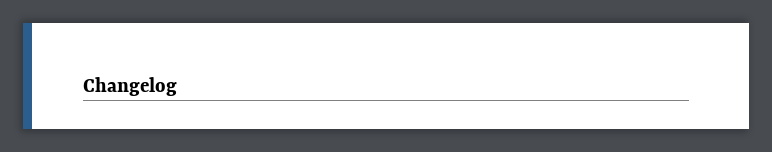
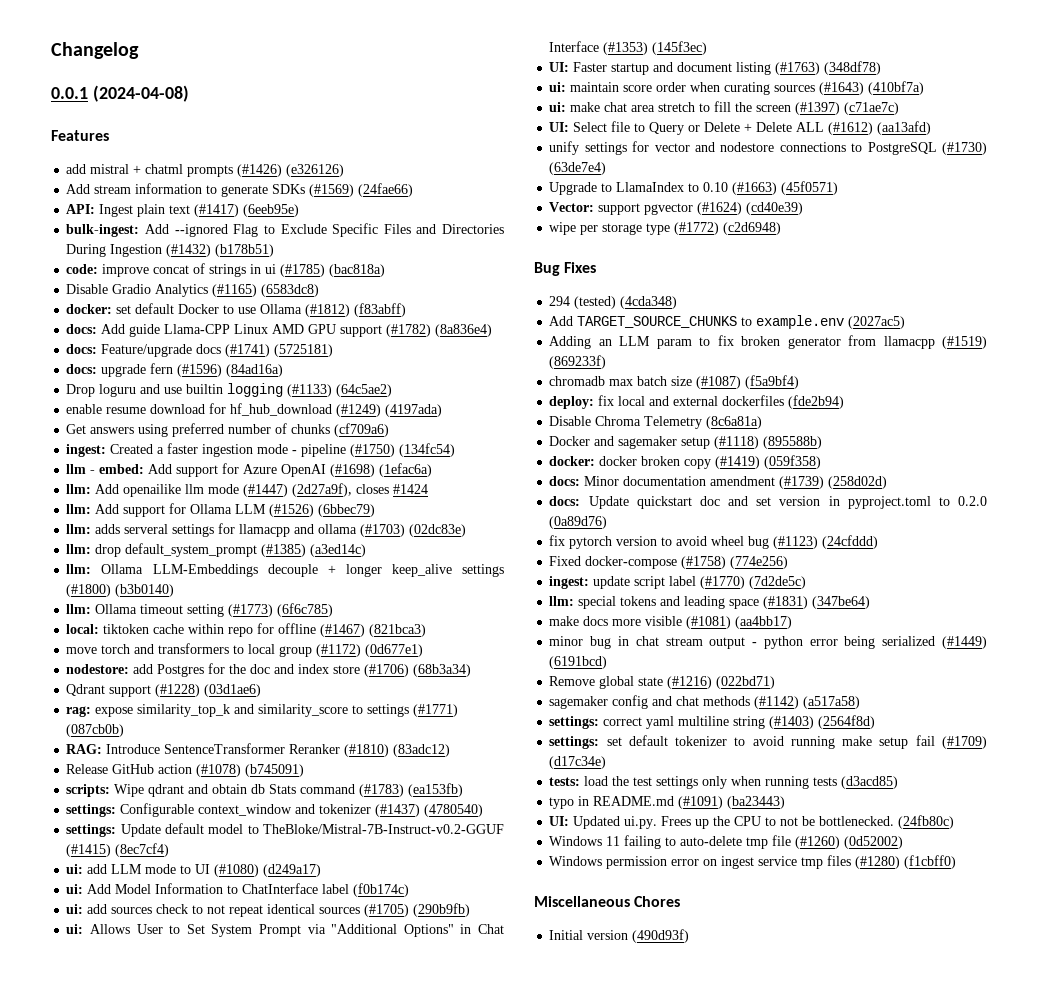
(177, 86) none -> [51,85,189,102] [51,130,109,141] [66,164,345,177] [66,183,414,197] [66,204,300,217] [66,223,504,237] [66,244,275,257] [66,263,386,277] [66,284,320,297] [66,303,407,317] [66,324,493,337] [66,344,334,357] [66,363,284,377] [66,383,393,397] [66,403,443,417] [66,423,390,437] [66,443,456,457] [66,463,433,477] [66,483,429,497] [66,503,376,517] [66,523,467,537] [66,543,367,557] [66,564,504,577] [66,584,175,597] [66,603,334,617] [66,623,427,637] [66,643,424,657] [66,663,472,677] [66,684,262,697] [66,704,459,717] [66,724,125,737] [66,743,451,757] [66,764,305,777] [66,783,464,797] [66,803,484,817] [66,823,504,837] [66,843,170,857] [66,864,322,877] [66,883,410,897] [66,903,471,917] [66,924,505,937] [549,41,708,55] [549,61,882,75] [549,81,925,95] [549,101,900,115] [549,121,932,135] [549,141,987,155] [549,162,607,175] [549,181,839,195] [549,202,804,215] [549,222,782,235] [534,262,597,276] [549,296,678,309] [549,315,906,329] [549,335,987,349] [549,355,607,369] [549,375,800,389] [549,395,845,409] [549,416,763,429] [549,436,823,449] [549,455,822,469] [549,476,888,489] [549,496,988,509] [549,516,608,529] [549,535,879,549] [549,556,789,569] [549,576,807,589] [549,596,871,609] [549,616,793,629] [549,636,988,649] [549,656,608,669] [549,676,776,689] [549,695,861,709] [549,715,876,729] [549,735,987,749] [549,756,607,769] [549,776,899,789] [549,796,786,809] [549,815,955,829] [549,835,904,849] [549,855,957,869] [534,896,681,907] [549,929,690,943] // 0.0.1 (2024-04-08) // Features // add mistral + chatml prompts (#1426) (e326126) // Add stream information to generate SDKs (#1569) (24fae66) // API: Ingest plain text (#1417) (6eeb95e) // bulk-ingest: Add --ignored Flag to Exclude Specific Files and Directories During Ingestion (#1432) (b178b51) // code: improve concat of strings in ui (#1785) (bac818a) // Disable Gradio Analytics (#1165) (6583dc8) // docker: set default Docker to use Ollama (#1812) (f83abff) // docs: Add guide Llama-CPP Linux AMD GPU support (#1782) (8a836e4) // docs: Feature/upgrade docs (#1741) (5725181) // docs: upgrade fern (#1596) (84ad16a) // Drop loguru and use builtin logging (#1133) (64c5ae2) // enable resume download for hf_hub_download (#1249) (4197ada) // Get answers using preferred number of chunks (cf709a6) // ingest: Created a faster ingestion mode - pipeline (#1750) (134fc54) // llm - embed: Add support for Azure OpenAI (#1698) (1efac6a) // llm: Add openailike llm mode (#1447) (2d27a9f), closes #1424 // llm: Add support for Ollama LLM (#1526) (6bbec79) // llm: adds serveral settings for llamacpp and ollama (#1703) (02dc83e) // llm: drop default_system_prompt (#1385) (a3ed14c) // llm: Ollama LLM-Embeddings decouple + longer keep_alive settings (#1800) (b3b0140) // llm: Ollama timeout setting (#1773) (6f6c785) // local: tiktoken cache within repo for offline (#1467) (821bca3) // move torch and transformers to local group (#1172) (0d677e1) // nodestore: add Postgres for the doc and index store (#1706) (68b3a34) // Qdrant support (#1228) (03d1ae6) // rag: expose similarity_top_k and similarity_score to settings (#1771) (087cb0b) // RAG: Introduce SentenceTransformer Reranker (#1810) (83adc12) // Release GitHub action (#1078) (b745091) // scripts: Wipe qdrant and obtain db Stats command (#1783) (ea153fb) // settings: Configurable context_window and tokenizer (#1437) (4780540) // settings: Update default model to TheBloke/Mistral-7B-Instruct-v0.2-GGUF (#1415) (8ec7cf4) // ui: add LLM mode to UI (#1080) (d249a17) // ui: Add Model Information to ChatInterface label (f0b174c) // ui: add sources check to not repeat identical sources (#1705) (290b9fb) // ui: Allows User to Set System Prompt via "Additional Options" in Chat Interface (#1353) (145f3ec) // UI: Faster startup and document listing (#1763) (348df78) // ui: maintain score order when curating sources (#1643) (410bf7a) // ui: make chat area stretch to fill the screen (#1397) (c71ae7c) // UI: Select file to Query or Delete + Delete ALL (#1612) (aa13afd) // unify settings for vector and nodestore connections to PostgreSQL (#1730) (63de7e4) // Upgrade to LlamaIndex to 0.10 (#1663) (45f0571) // Vector: support pgvector (#1624) (cd40e39) // wipe per storage type (#1772) (c2d6948) // Bug Fixes // 294 (tested) (4cda348) // Add TARGET_SOURCE_CHUNKS to example.env (2027ac5) // Adding an LLM param to fix broken generator from llamacpp (#1519) (869233f) // chromadb max batch size (#1087) (f5a9bf4) // deploy: fix local and external dockerfiles (fde2b94) // Disable Chroma Telemetry (8c6a81a) // Docker and sagemaker setup (#1118) (895588b) // docker: docker broken copy (#1419) (059f358) // docs: Minor documentation amendment (#1739) (258d02d) // docs: Update quickstart doc and set version in pyproject.toml to 0.2.0 (0a89d76) // fix pytorch version to avoid wheel bug (#1123) (24cfddd) // Fixed docker-compose (#1758) (774e256) // ingest: update script label (#1770) (7d2de5c) // llm: special tokens and leading space (#1831) (347be64) // make docs more visible (#1081) (aa4bb17) // minor bug in chat stream output - python error being serialized (#1449) (6191bcd) // Remove global state (#1216) (022bd71) // sagemaker config and chat methods (#1142) (a517a58) // settings: correct yaml multiline string (#1403) (2564f8d) // settings: set default tokenizer to avoid running make setup fail (#1709) (d17c34e) // tests: load the test settings only when running tests (d3acd85) // typo in README.md (#1091) (ba23443) // UI: Updated ui.py. Frees up the CPU to not be bottlenecked. (24fb80c) // Windows 11 failing to auto-delete tmp file (#1260) (0d52002) // Windows permission error on ingest service tmp files (#1280) (f1cbff0) // Miscellaneous Chores // Initial version (490d93f)

